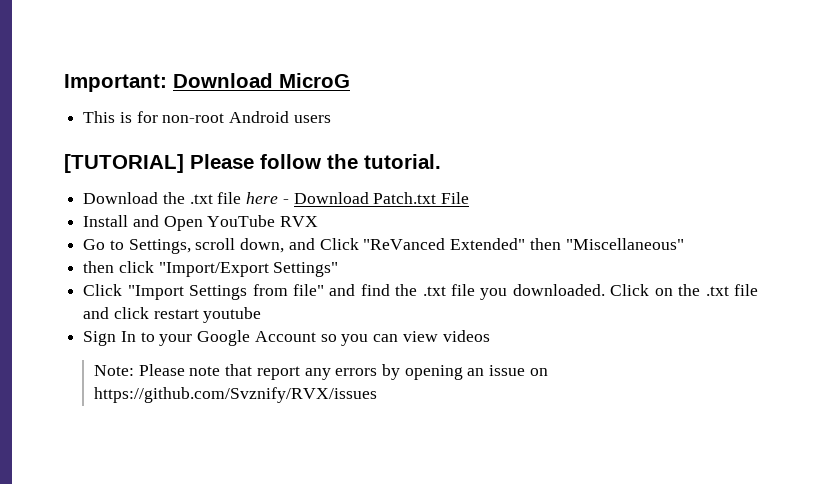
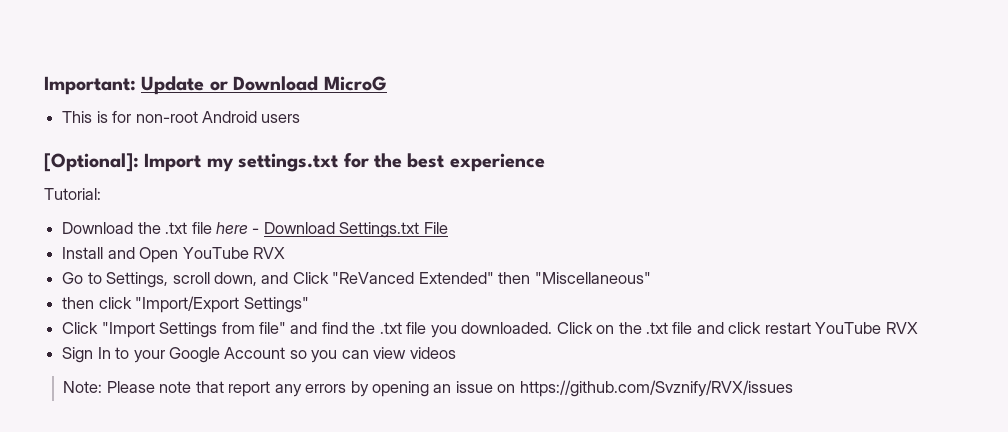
(167, 83) none -> [141,76,228,95] Update or
[64,154,441,173] [TUTORIAL] Please follow the tutorial. -> [44,153,545,172] [44,188,101,200] [Optional]: Import my settings.txt for the best experience // Tutorial:
[373,192,437,204] Patch.txt -> [339,222,420,238] Settings.txt
[203,307,262,323] youtube -> [815,322,918,334] YouTube RVX

